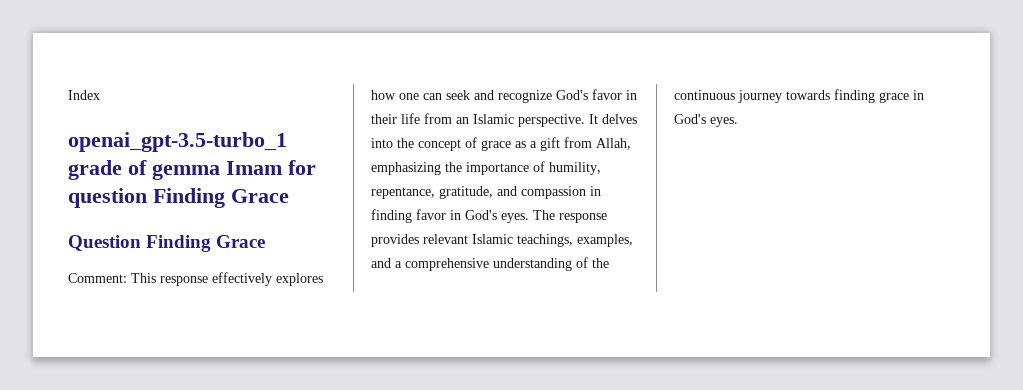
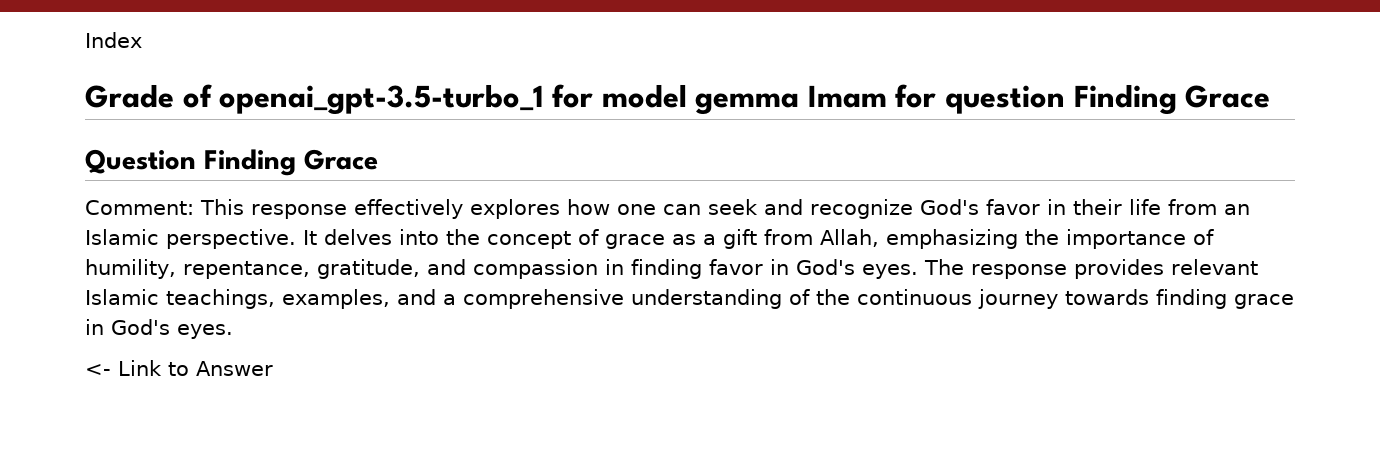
[68,132,287,152] [68,160,147,180] openai_gpt-3.5-turbo_1 grade of -> [85,84,687,115] Grade of openai_gpt-3.5-turbo_1 for model
(738, 122) none -> [85,360,273,376] // <- Link to Answer

